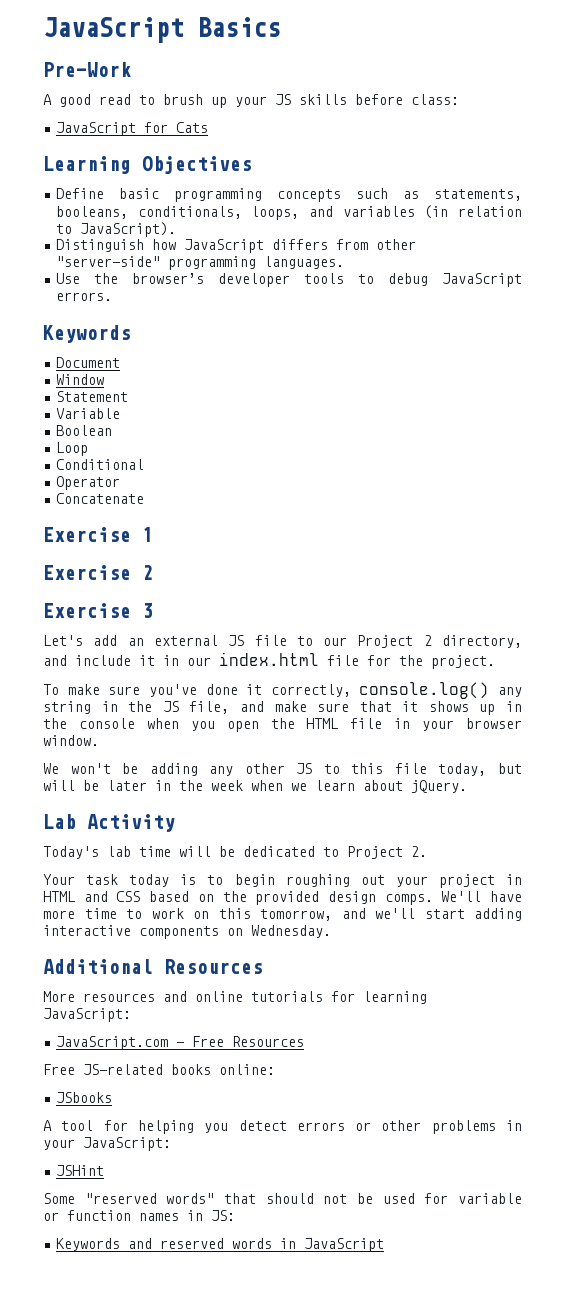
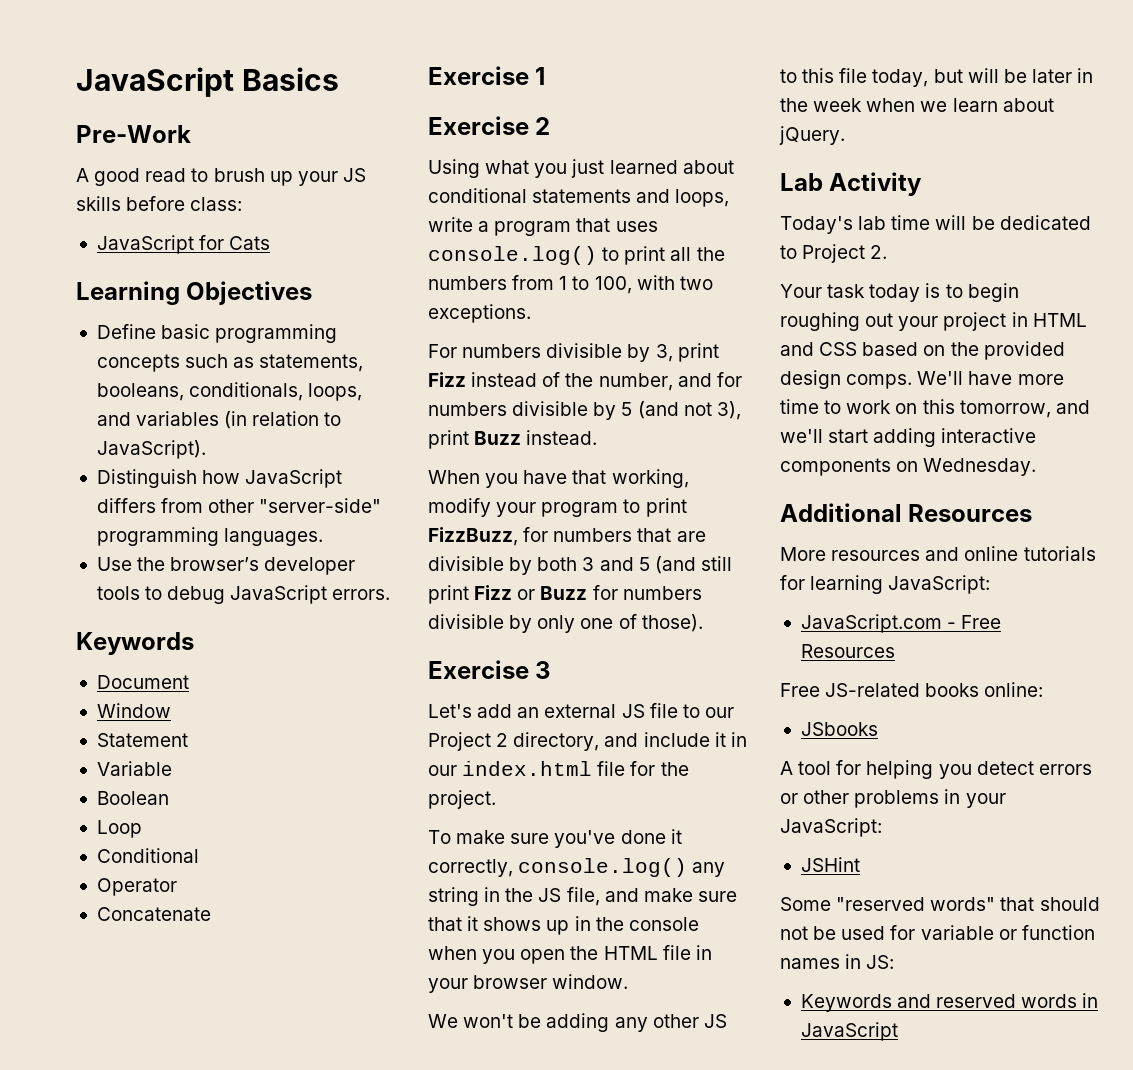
(153, 572) none -> [428,159,734,178] [428,188,730,207] [428,217,658,236] [428,246,725,265] [428,275,713,294] [428,304,531,323] [428,343,719,362] [428,372,742,391] [428,401,741,420] [428,430,598,449] [428,469,689,488] [428,498,687,517] [428,527,706,546] [428,556,732,575] [428,585,702,604] [428,614,703,633] // Using what you just learned about conditional statements and loops, write a program that uses console.log() to print all the numbers from 1 to 100, with two exceptions. // For numbers divisible by 3, print Fizz instead of the number, and for numbers divisible by 5 (and not 3), print Buzz instead. // When you have that working, modify your program to print FizzBuzz, for numbers that are divisible by both 3 and 5 (and still print Fizz or Buzz for numbers divisible by only one of those).

